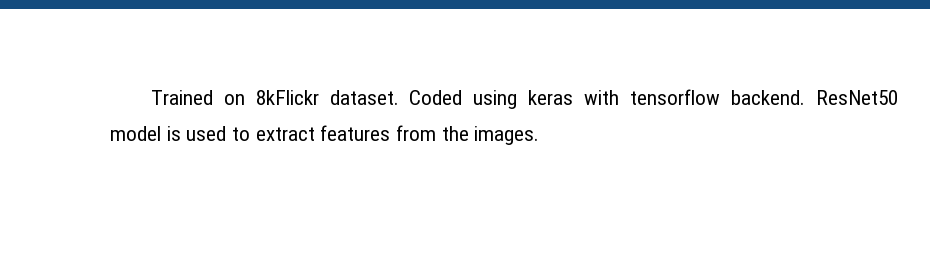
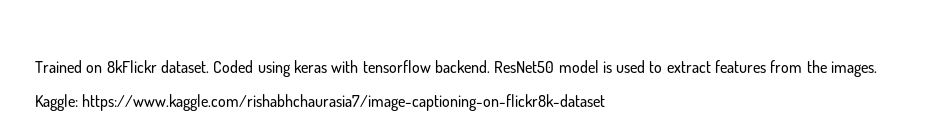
(540, 135) none -> [35,94,606,111] // Kaggle: https://www.kaggle.com/rishabhchaurasia7/image-captioning-on-flickr8k-dataset

